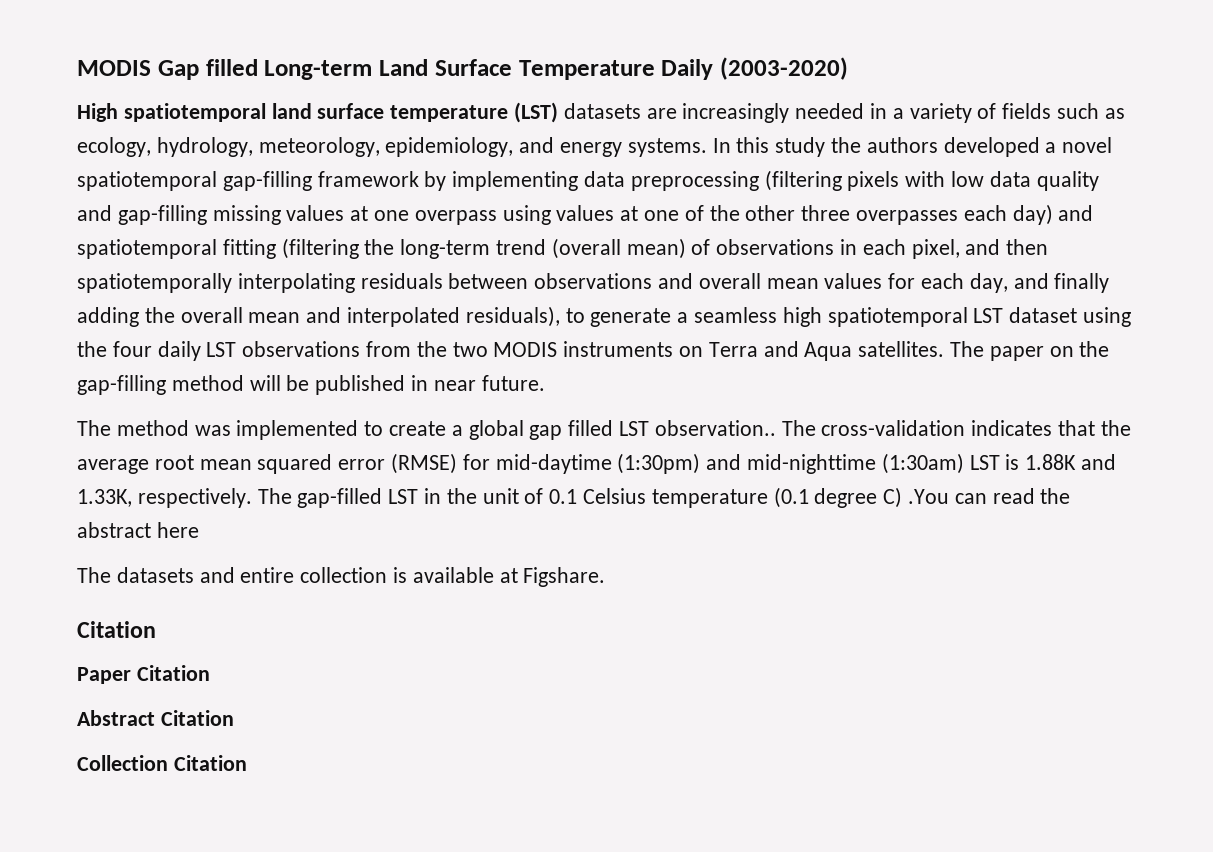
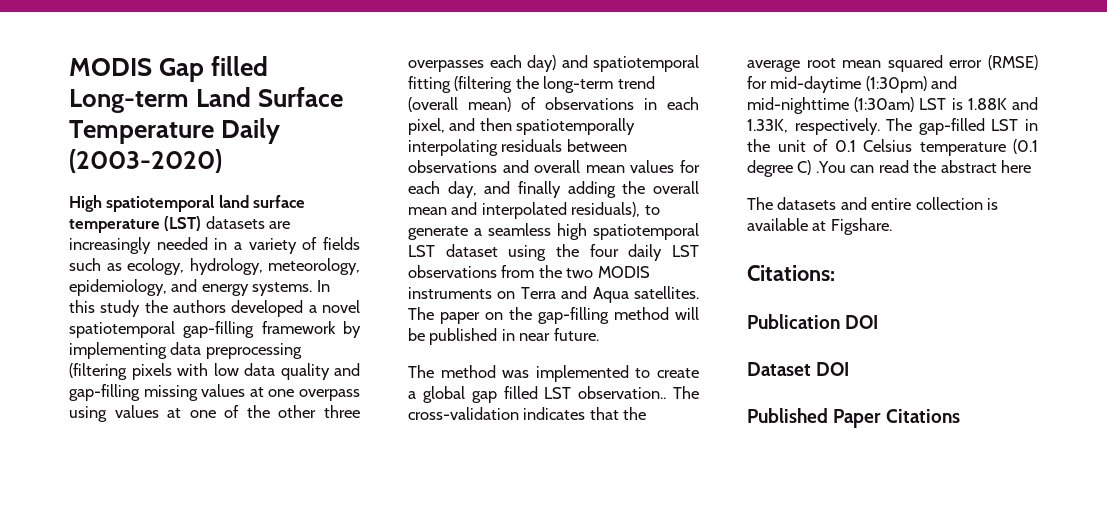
[77,621,156,638] [77,665,210,684] [77,710,234,726] [77,755,247,771] Citation // Paper Citation // Abstract Citation // Collection Citation -> [747,265,835,281] [747,314,879,329] [747,362,850,376] [747,408,961,428] Citations: // Publication DOI // Dataset DOI // Published Paper Citations

